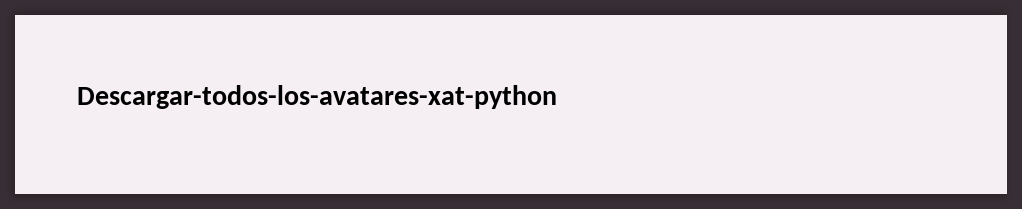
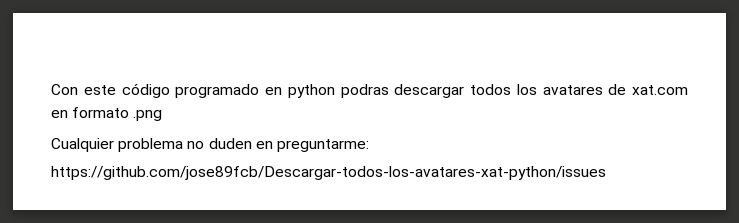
[77,85,557,109] Descargar-todos-los-avatares-xat-python -> [51,83,688,98] [51,107,163,121] [51,138,369,152] [51,166,606,180] Con este código programado en python podras descargar todos los avatares de xat.com en formato .png // Cualquier problema no duden en preguntarme: // https://github.com/jose89fcb/Descargar-todos-los-avatares-xat-python/issues

